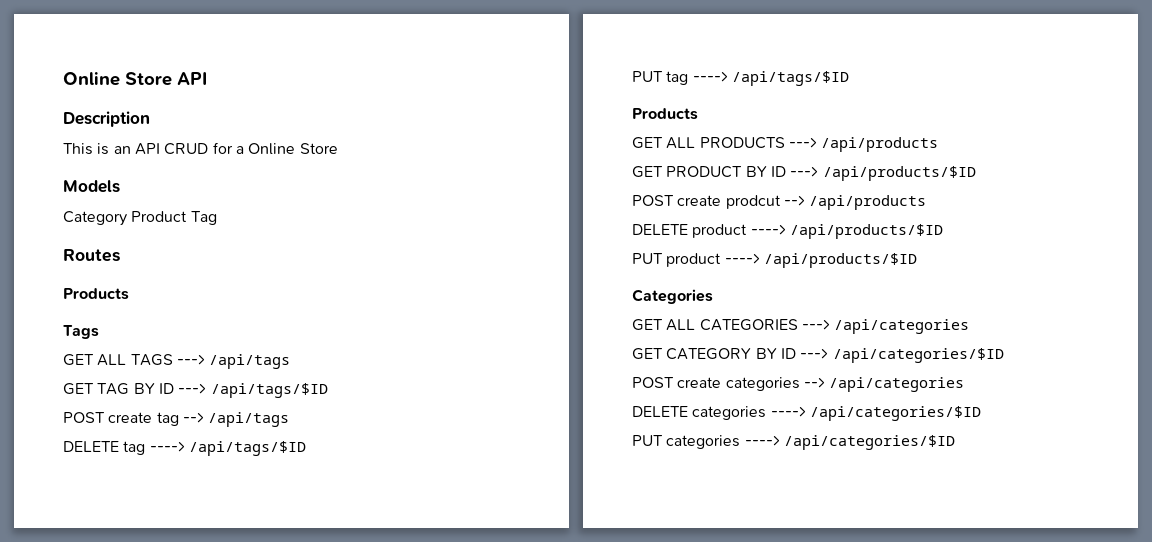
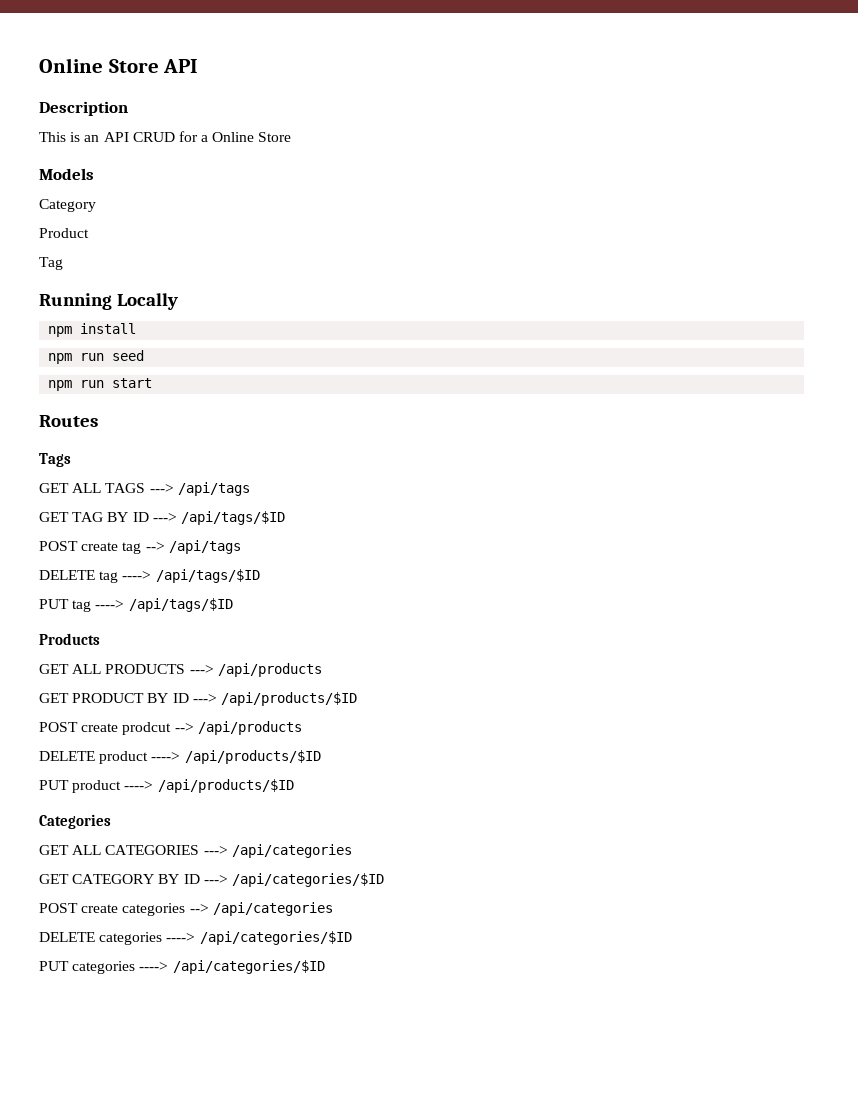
(127, 218) none -> (96, 205) //
(188, 216) none -> (89, 233) //
(217, 218) none -> [39,293,178,310] [48,323,137,337] [48,350,145,364] [48,378,153,391] // Running Locally // npm install // npm run seed // npm run start
[63,288,129,300] // Products -> (98, 421) none

